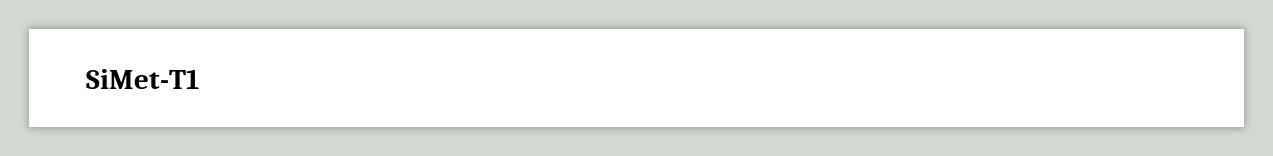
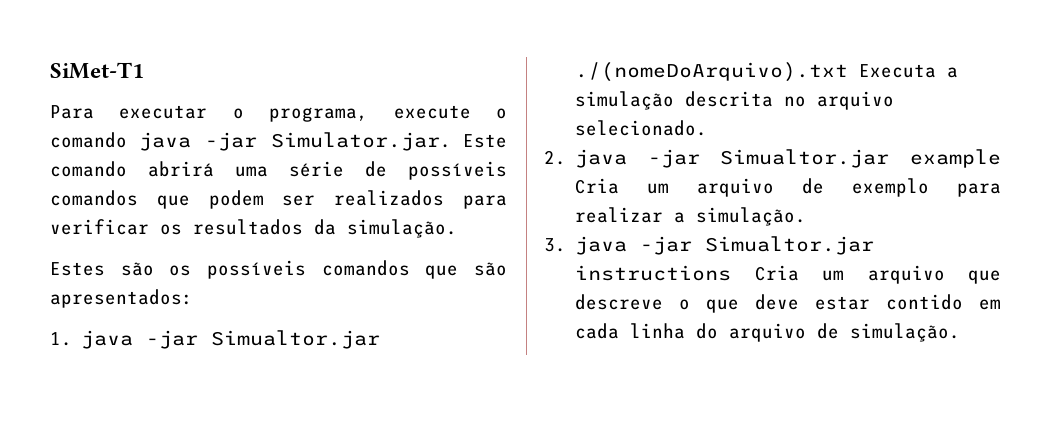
(199, 79) none -> [50,105,507,122] [50,132,508,151] [50,161,507,180] [50,190,508,209] [50,219,457,238] [50,260,508,279] [50,289,193,308] [50,330,381,349] [575,62,959,82] [575,91,895,110] [575,120,708,136] [544,149,1001,168] [575,178,1001,197] [575,207,807,226] [544,236,875,255] [575,265,1001,284] [575,294,1001,313] [575,323,961,342] // Para executar o programa, execute o comando java -jar Simulator.jar. Este comando abrirá uma série de possíveis comandos que podem ser realizados para verificar os resultados da simulação. // Estes são os possíveis comandos que são apresentados: // 1. java -jar Simualtor.jar ./(nomeDoArquivo).txt Executa a simulação descrita no arquivo selecionado. // 2. java -jar Simualtor.jar example Cria um arquivo de exemplo para realizar a simulação. // 3. java -jar Simualtor.jar instructions Cria um arquivo que descreve o que deve estar contido em cada linha do arquivo de simulação.

